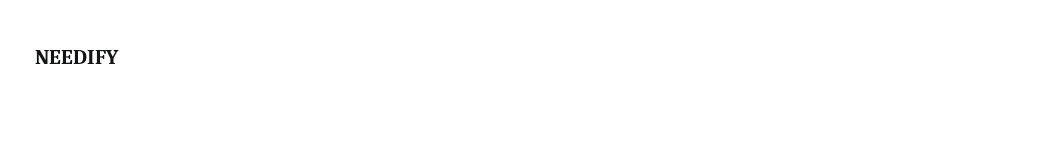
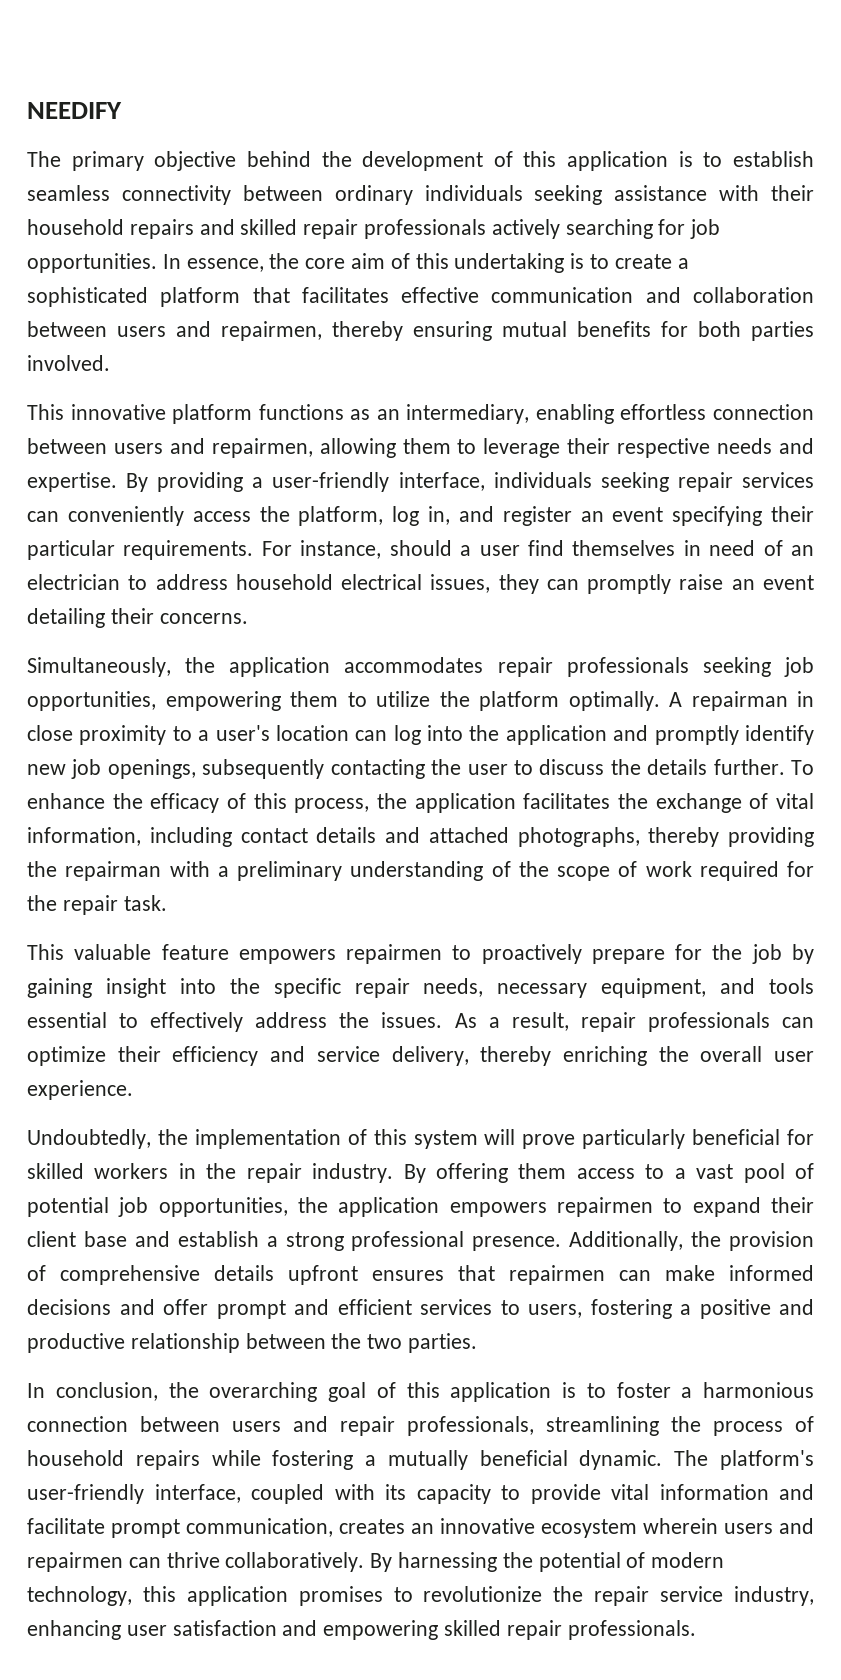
(119, 57) none -> [27,151,814,171] [27,185,814,205] [27,219,721,239] [27,253,689,273] [27,287,814,307] [27,321,814,341] [27,355,110,371] [27,404,814,424] [27,438,814,458] [27,472,814,492] [27,506,814,526] [27,540,814,560] [27,574,814,594] [27,608,248,628] [27,657,814,677] [27,691,814,711] [27,725,814,745] [27,759,814,779] [27,793,814,813] [27,827,814,847] [27,861,814,881] [27,895,167,915] [27,944,814,964] [27,978,814,998] [27,1012,814,1032] [27,1046,815,1066] [27,1080,133,1100] [27,1129,814,1149] [27,1163,815,1183] [27,1197,814,1217] [27,1231,814,1251] [27,1265,814,1285] [27,1299,814,1319] [27,1333,478,1353] [27,1382,814,1402] [27,1416,814,1436] [27,1450,815,1470] [27,1484,814,1504] [27,1518,814,1538] [27,1552,725,1572] [27,1586,815,1606] [27,1620,696,1640] // The primary objective behind the development of this application is to establish seamless connectivity between ordinary individuals seeking assistance with their household repairs and skilled repair professionals actively searching for job opportunities. In essence, the core aim of this undertaking is to create a sophisticated platform that facilitates effective communication and collaboration between users and repairmen, thereby ensuring mutual benefits for both parties involved. // This innovative platform functions as an intermediary, enabling effortless connection between users and repairmen, allowing them to leverage their respective needs and expertise. By providing a user-friendly interface, individuals seeking repair services can conveniently access the platform, log in, and register an event specifying their particular requirements. For instance, should a user find themselves in need of an electrician to address household electrical issues, they can promptly raise an event detailing their concerns. // Simultaneously, the application accommodates repair professionals seeking job opportunities, empowering them to utilize the platform optimally. A repairman in close proximity to a user's location can log into the application and promptly identify new job openings, subsequently contacting the user to discuss the details further. To enhance the efficacy of this process, the application facilitates the exchange of vital information, including contact details and attached photographs, thereby providing the repairman with a preliminary understanding of the scope of work required for the repair task. // This valuable feature empowers repairmen to proactively prepare for the job by gaining insight into the specific repair needs, necessary equipment, and tools essential to effectively address the issues. As a result, repair professionals can optimize their efficiency and service delivery, thereby enriching the overall user experience. // Undoubtedly, the implementation of this system will prove particularly beneficial for skilled workers in the repair industry. By offering them access to a vast pool of potential job opportunities, the application empowers repairmen to expand their client base and establish a strong professional presence. Additionally, the provision of comprehensive details upfront ensures that repairmen can make informed decisions and offer prompt and efficient services to users, fostering a positive and productive relationship between the two parties. // In conclusion, the overarching goal of this application is to foster a harmonious connection between users and repair professionals, streamlining the process of household repairs while fostering a mutually beneficial dynamic. The platform's user-friendly interface, coupled with its capacity to provide vital information and facilitate prompt communication, creates an innovative ecosystem wherein users and repairmen can thrive collaboratively. By harnessing the potential of modern technology, this application promises to revolutionize the repair service industry, enhancing user satisfaction and empowering skilled repair professionals.

